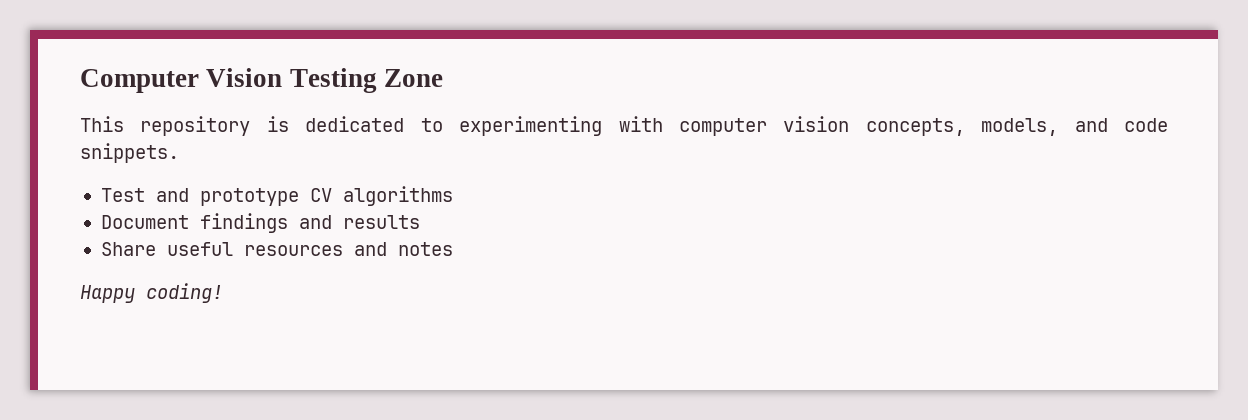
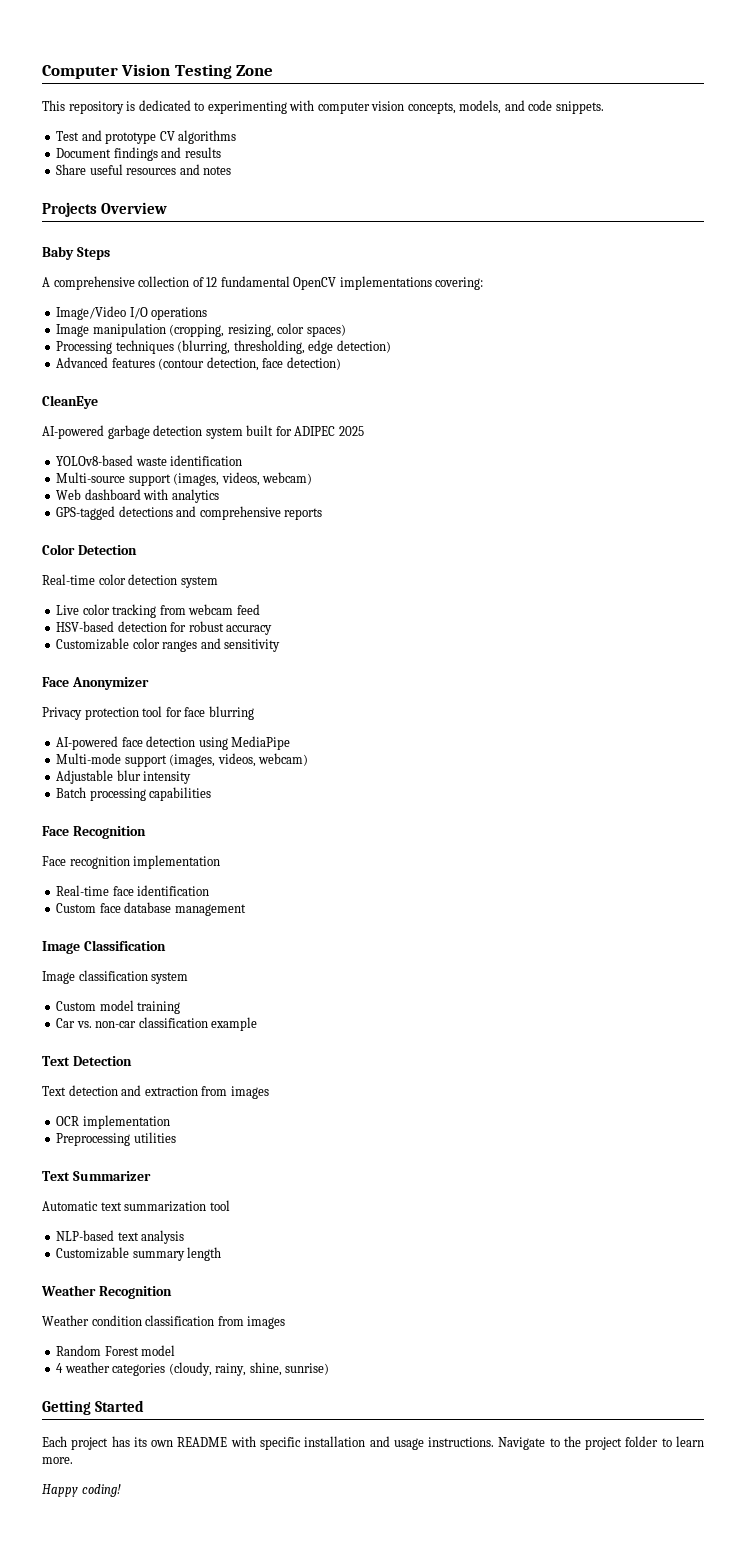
(453, 249) none -> [42,202,168,217] [42,246,110,260] [42,276,484,290] [56,306,208,320] [56,323,346,337] [56,340,391,354] [56,357,341,371] [42,395,98,409] [42,425,364,439] [56,455,243,466] [56,472,313,486] [56,489,219,503] [56,506,323,520] [42,544,137,555] [42,574,218,588] [56,604,260,618] [56,621,273,635] [56,638,281,652] [42,677,149,690] [42,706,254,720] [56,736,291,750] [56,753,309,767] [56,770,192,784] [56,787,212,801] [42,826,146,839] [42,855,221,869] [56,885,210,896] [56,902,246,916] [42,940,166,954] [42,970,189,984] [56,1000,181,1014] [56,1017,258,1031] [42,1056,132,1066] [42,1085,269,1099] [56,1115,170,1129] [56,1132,176,1146] [42,1171,151,1181] [42,1200,230,1212] [56,1230,185,1244] [56,1247,222,1261] [41,1285,172,1299] [42,1315,286,1329] [56,1345,176,1356] [56,1362,330,1376] [42,1400,145,1415] [42,1436,705,1450] [42,1457,73,1464] // Projects Overview // Baby Steps // A comprehensive collection of 12 fundamental OpenCV implementations covering: // Image/Video I/O operations // Image manipulation (cropping, resizing, color spaces) // Processing techniques (blurring, thresholding, edge detection) // Advanced features (contour detection, face detection) // CleanEye // AI-powered garbage detection system built for ADIPEC 2025 // YOLOv8-based waste identification // Multi-source support (images, videos, webcam) // Web dashboard with analytics // GPS-tagged detections and comprehensive reports // Color Detection // Real-time color detection system // Live color tracking from webcam feed // HSV-based detection for robust accuracy // Customizable color ranges and sensitivity // Face Anonymizer // Privacy protection tool for face blurring // AI-powered face detection using MediaPipe // Multi-mode support (images, videos, webcam) // Adjustable blur intensity // Batch processing capabilities // Face Recognition // Face recognition implementation // Real-time face identification // Custom face database management // Image Classification // Image classification system // Custom model training // Car vs. non-car classification example // Text Detection // Text detection and extraction from images // OCR implementation // Preprocessing utilities // Text Summarizer // Automatic text summarization tool // NLP-based text analysis // Customizable summary length // Weather Recognition // Weather condition classification from images // Random Forest model // 4 weather categories (cloudy, rainy, shine, sunrise) // Getting Started // Each project has its own README with specific installation and usage instructions. Navigate to the project folder to learn more.

